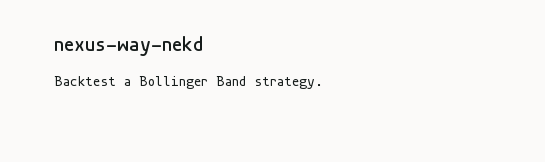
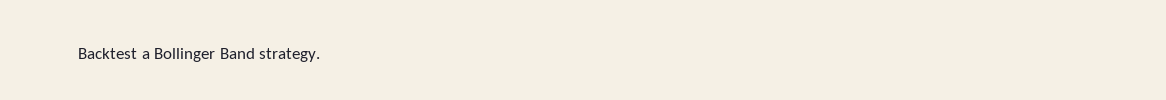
[54,36,203,56] nexus-way-nekd // -> (78, 53) none

